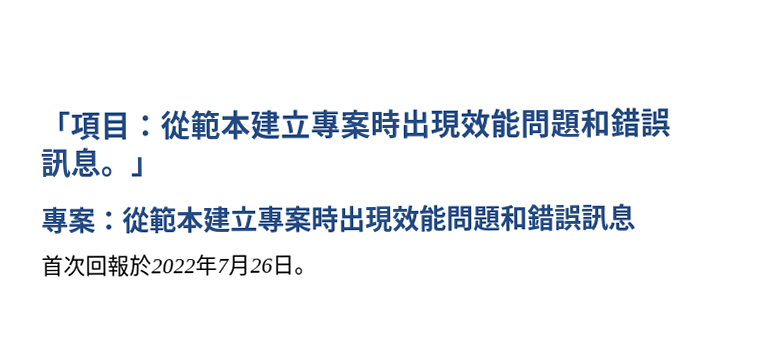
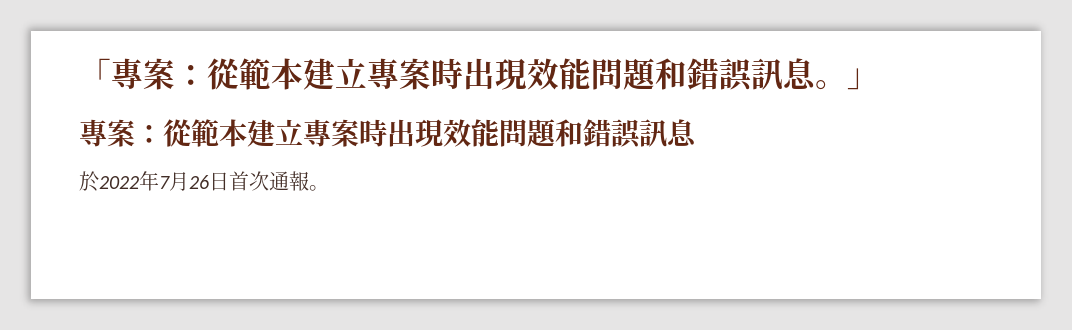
[70,112,131,141] 項目 -> [111,58,175,90] 專案
[41,254,130,278] 首次回報 -> (697, 133) none
(295, 265) none -> [229,171,309,191] 首次通報

